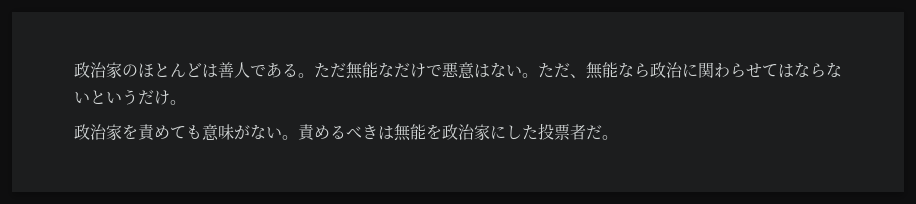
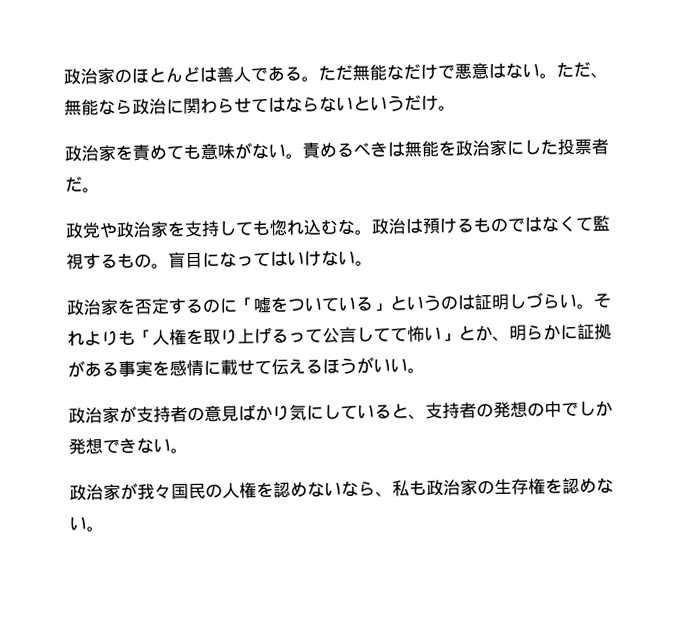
(618, 137) none -> [65,215,610,239] [66,250,373,270] [66,292,611,316] [67,323,612,347] [67,356,425,378] [68,400,613,424] [68,437,188,455] [69,477,614,501] [69,516,104,532] // 政党や政治家を支持しても惚れ込むな。政治は預けるものではなくて監視するもの。盲目になってはいけない。 // 政治家を否定するのに「嘘をついている」というのは証明しづらい。それよりも「人権を取り上げるって公言してて怖い」とか、明らかに証拠がある事実を感情に載せて伝えるほうがいい。 // 政治家が支持者の意見ばかり気にしていると、支持者の発想の中でしか発想できない。 // 政治家が我々国民の人権を認めないなら、私も政治家の生存権を認めない。

